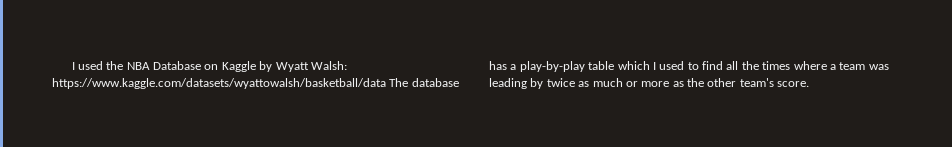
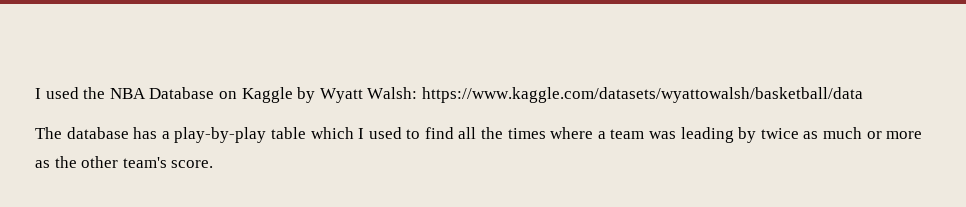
(386, 83) none -> (863, 95) //

